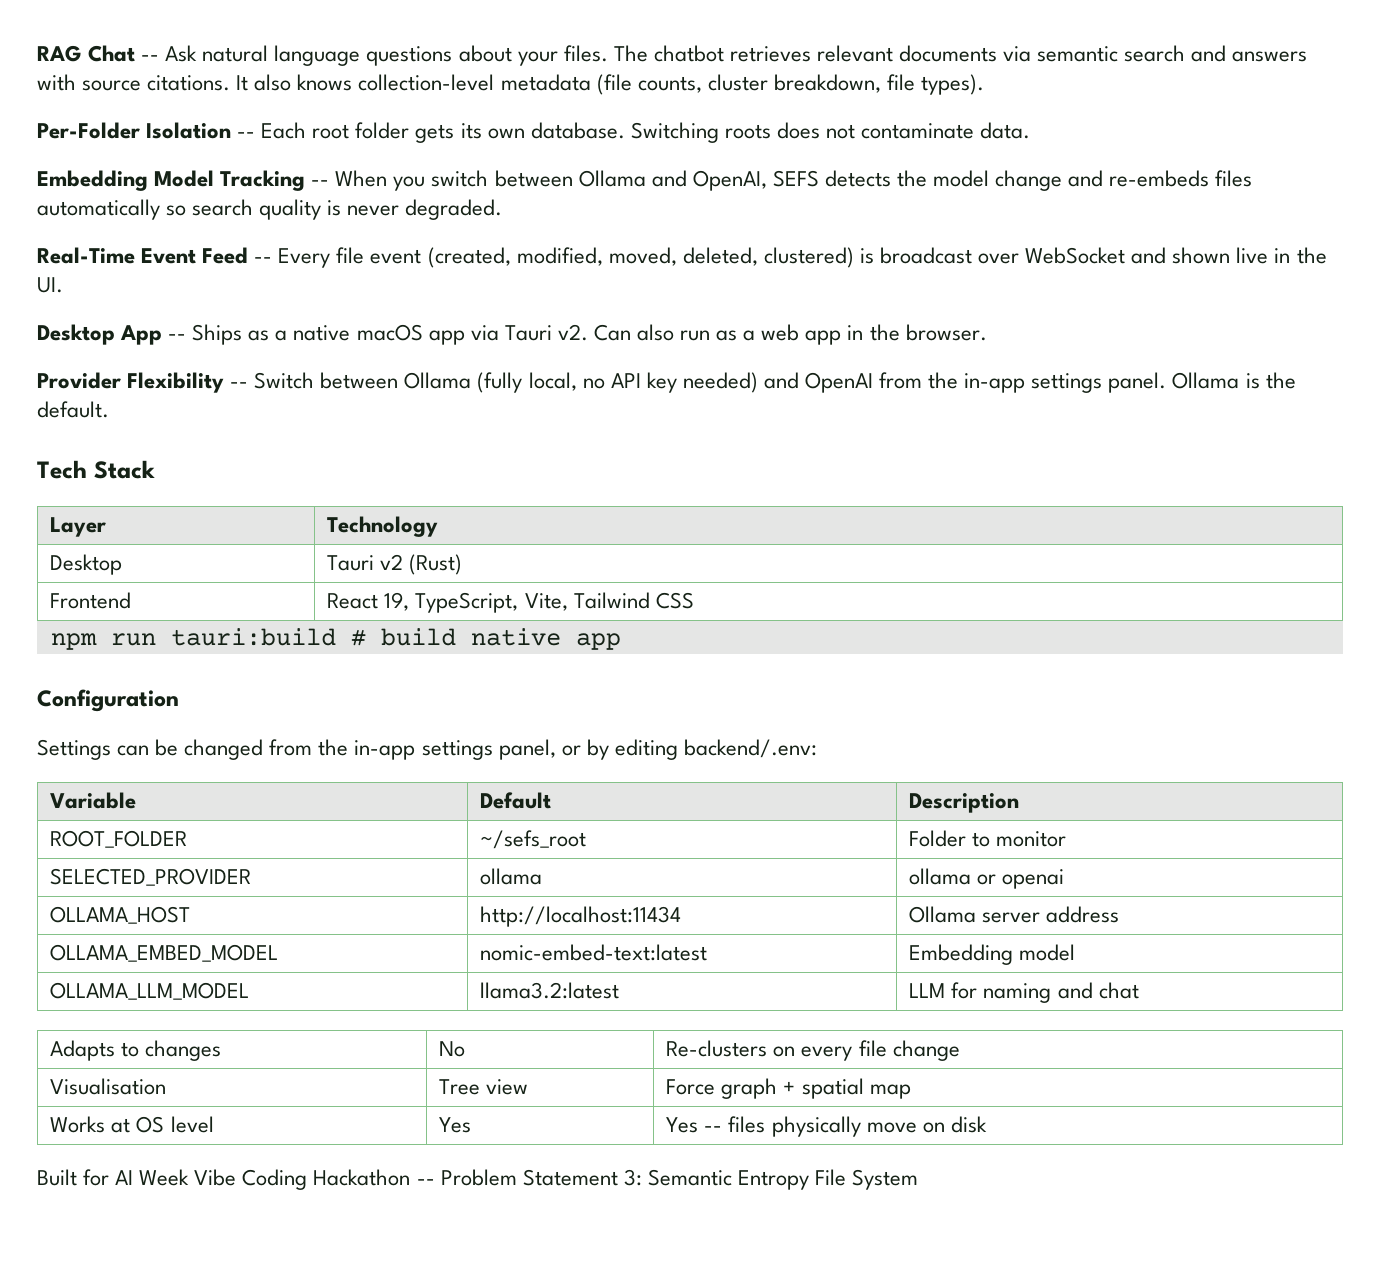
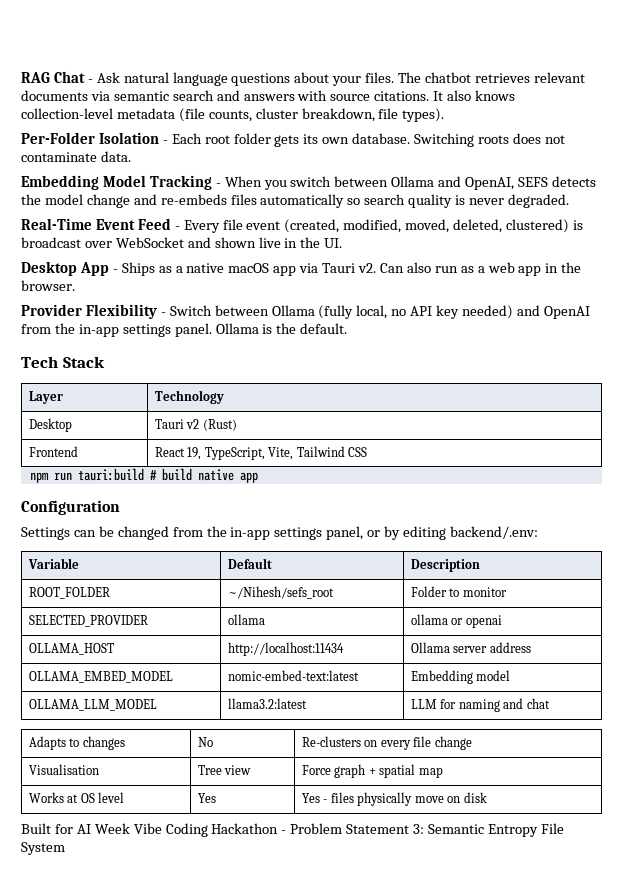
[141,55,160,61] -- -> [87,79,93,83] -
[237,132,256,138] -- -> [162,140,168,144] -
[311,180,330,186] -- -> [215,183,221,187] -
[254,257,273,263] -- -> [174,226,180,230] -
[168,334,187,340] -- -> [112,269,118,273] -
[230,382,249,388] -- -> [160,312,166,316] -
[480,830,587,849] ~/sefs_root -> [227,586,334,599] ~/Nihesh/sefs_root
[704,1126,723,1132] -- -> [323,799,328,803] -
[416,1179,435,1185] -- -> [281,830,287,834] -

